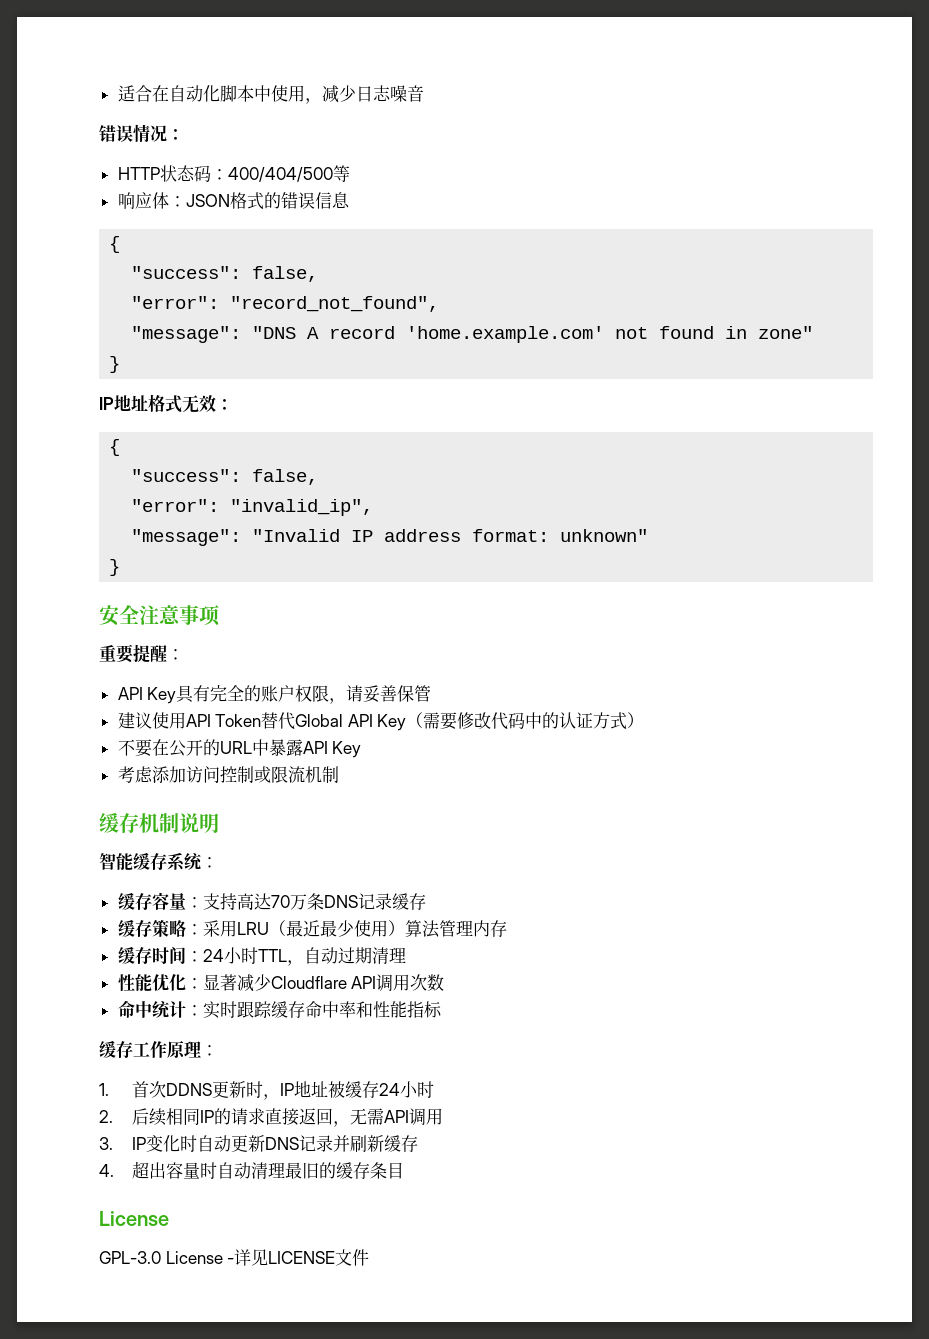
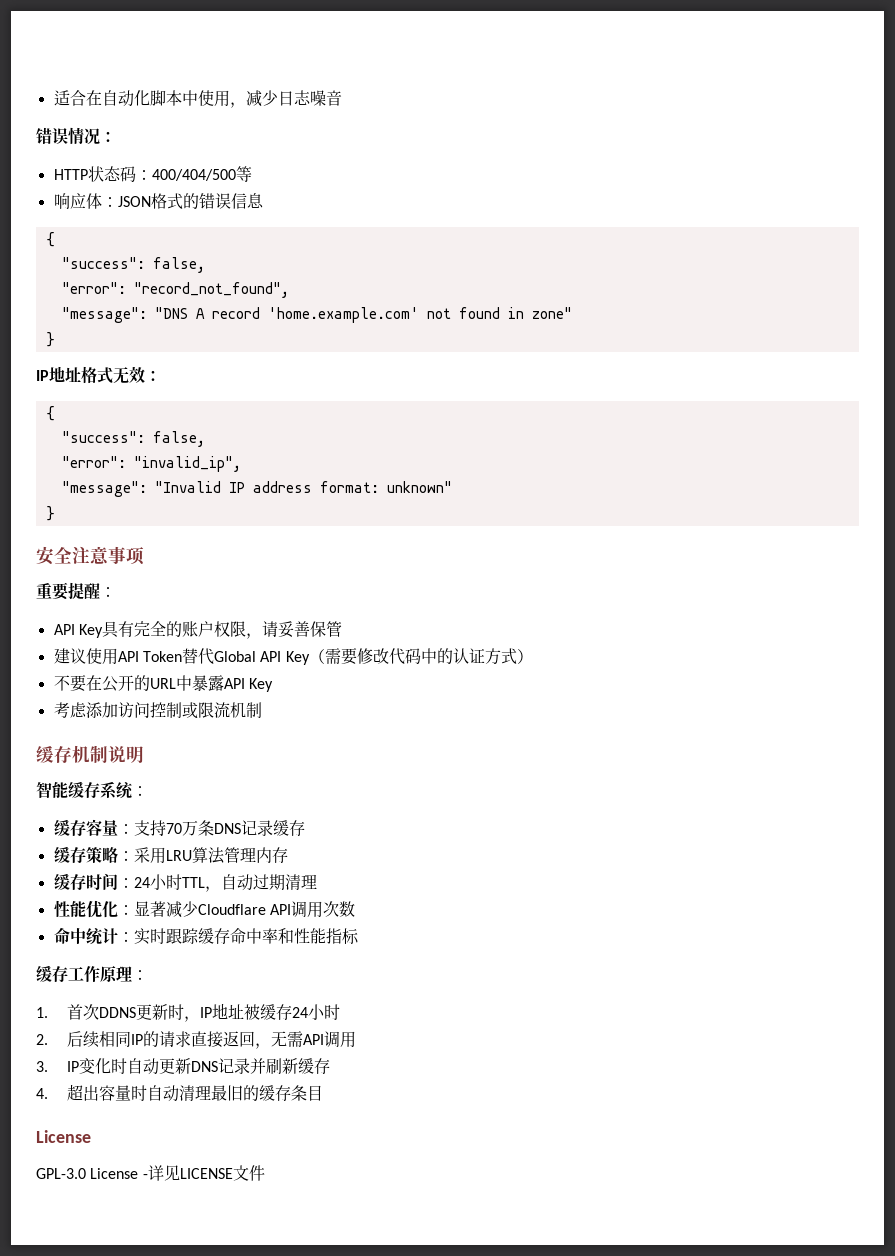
[236,893,271,910] 高达 -> (166, 828) none
[268,920,405,937] （最近最少使用） -> (192, 855) none

